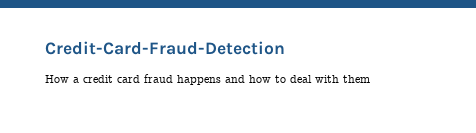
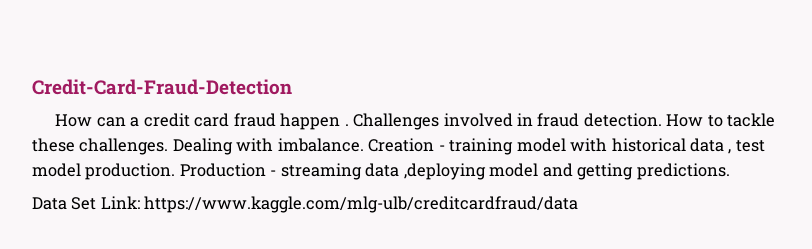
(69, 79) none -> [96,117,126,127] can
[177,75,370,85] happens and how to deal with them -> [280,113,776,130] [32,138,765,155] [32,163,730,180] [32,196,579,213] happen . Challenges involved in fraud detection. How to tackle these challenges. Dealing with imbalance. Creation - training model with historical data , test model production. Production - streaming data ,deploying model and getting predictions. // Data Set Link: https://www.kaggle.com/mlg-ulb/creditcardfraud/data

